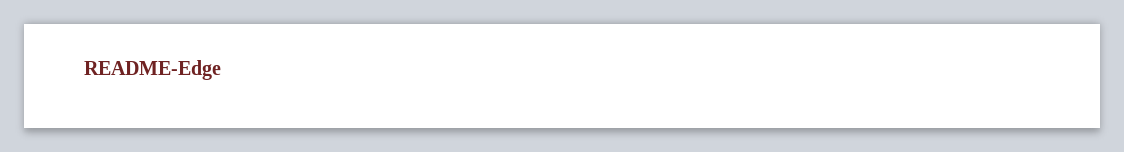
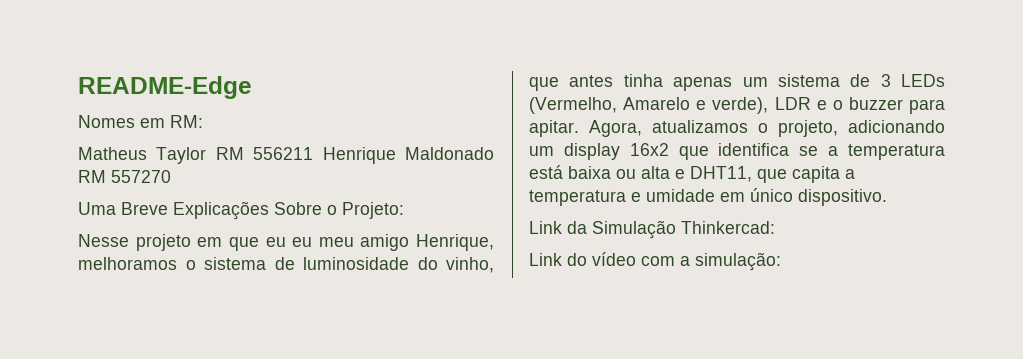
(221, 70) none -> [78,115,203,128] [78,147,494,164] [78,170,171,183] [78,201,404,220] [78,234,494,251] [78,257,494,273] [529,74,945,91] [529,97,945,114] [529,120,945,137] [529,143,945,160] [529,165,855,183] [529,188,887,206] [529,220,775,239] [529,252,781,271] // Nomes em RM: // Matheus Taylor RM 556211 Henrique Maldonado RM 557270 // Uma Breve Explicações Sobre o Projeto: // Nesse projeto em que eu eu meu amigo Henrique, melhoramos o sistema de luminosidade do vinho, que antes tinha apenas um sistema de 3 LEDs (Vermelho, Amarelo e verde), LDR e o buzzer para apitar. Agora, atualizamos o projeto, adicionando um display 16x2 que identifica se a temperatura está baixa ou alta e DHT11, que capita a temperatura e umidade em único dispositivo. // Link da Simulação Thinkercad: // Link do vídeo com a simulação:

